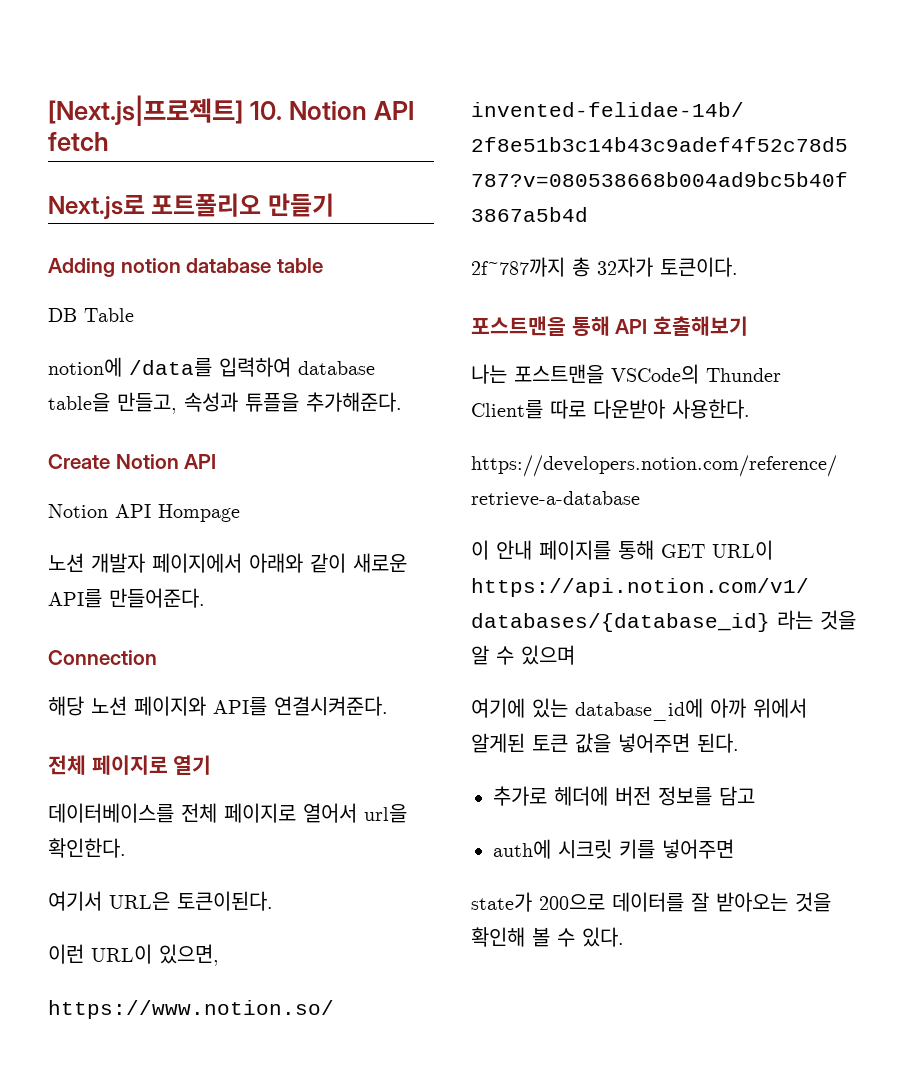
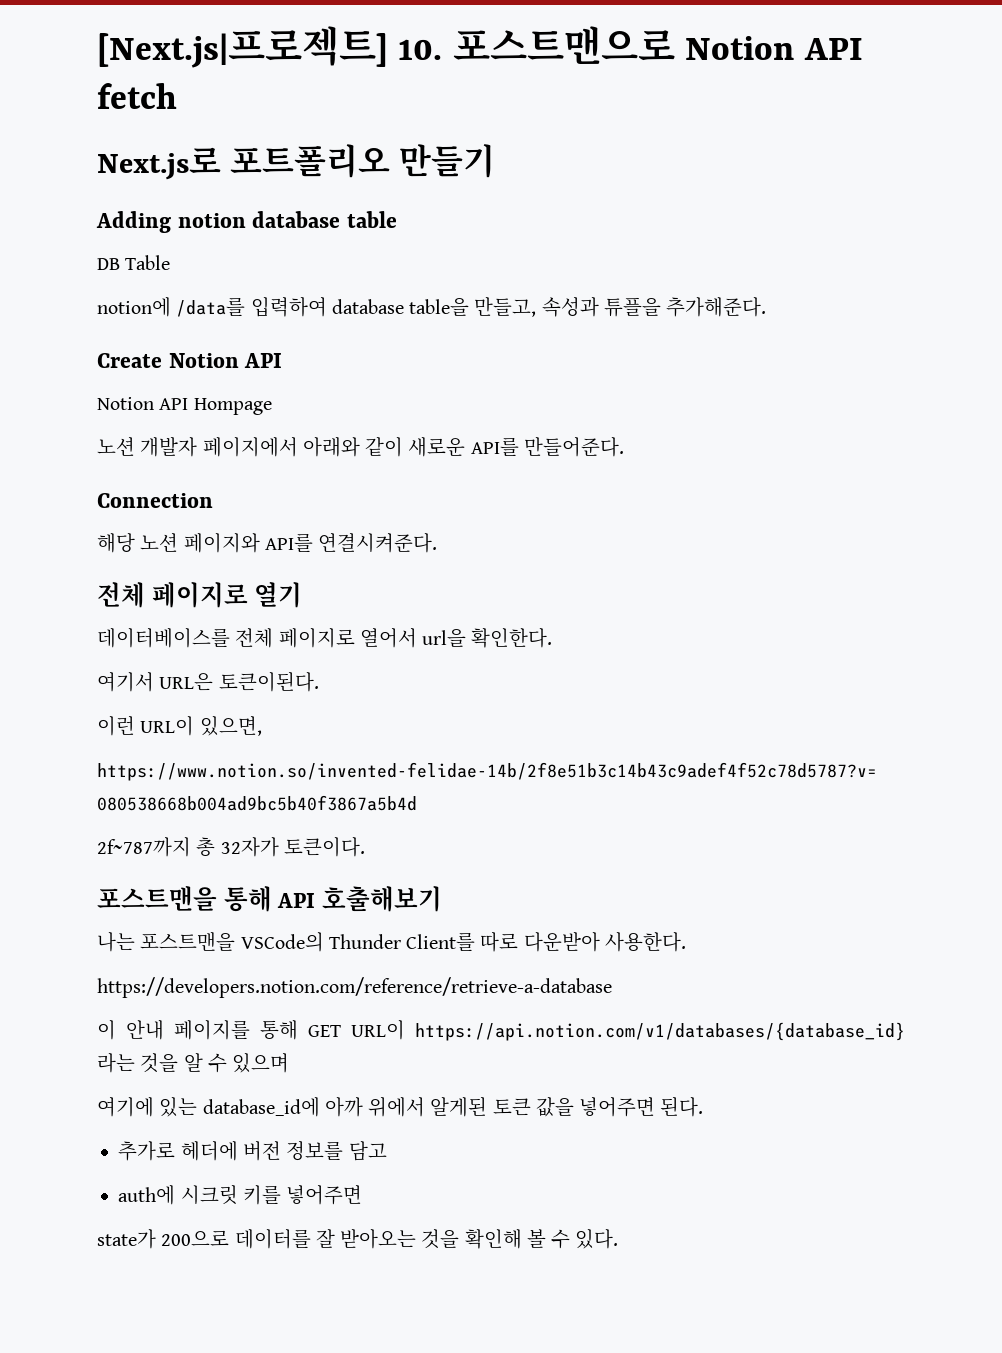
(282, 110) none -> [452,26,675,64] 포스트맨으로

